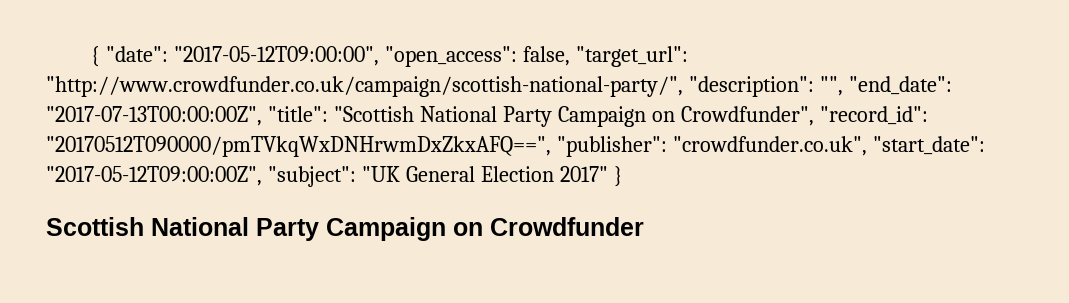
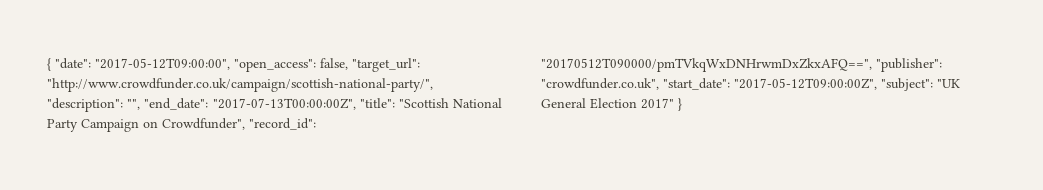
[46,217,644,241] // Scottish National Party Campaign on Crowdfunder -> (682, 104) none

